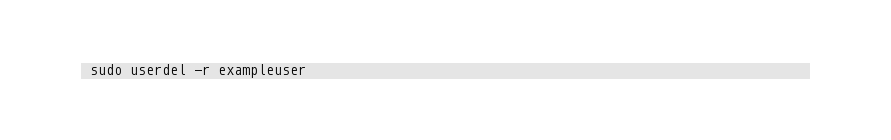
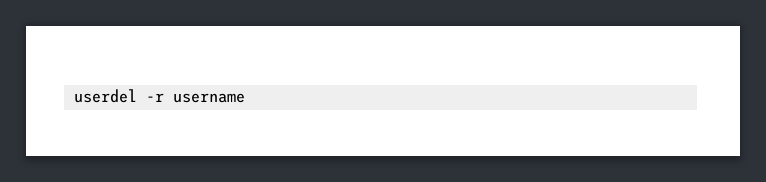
[90,64,122,75] sudo -> (74, 96) none
[218,64,306,78] exampleuser -> [173,93,246,103] username

